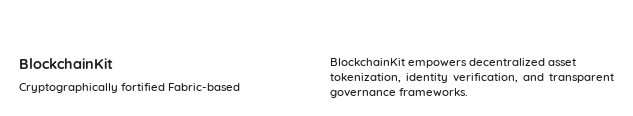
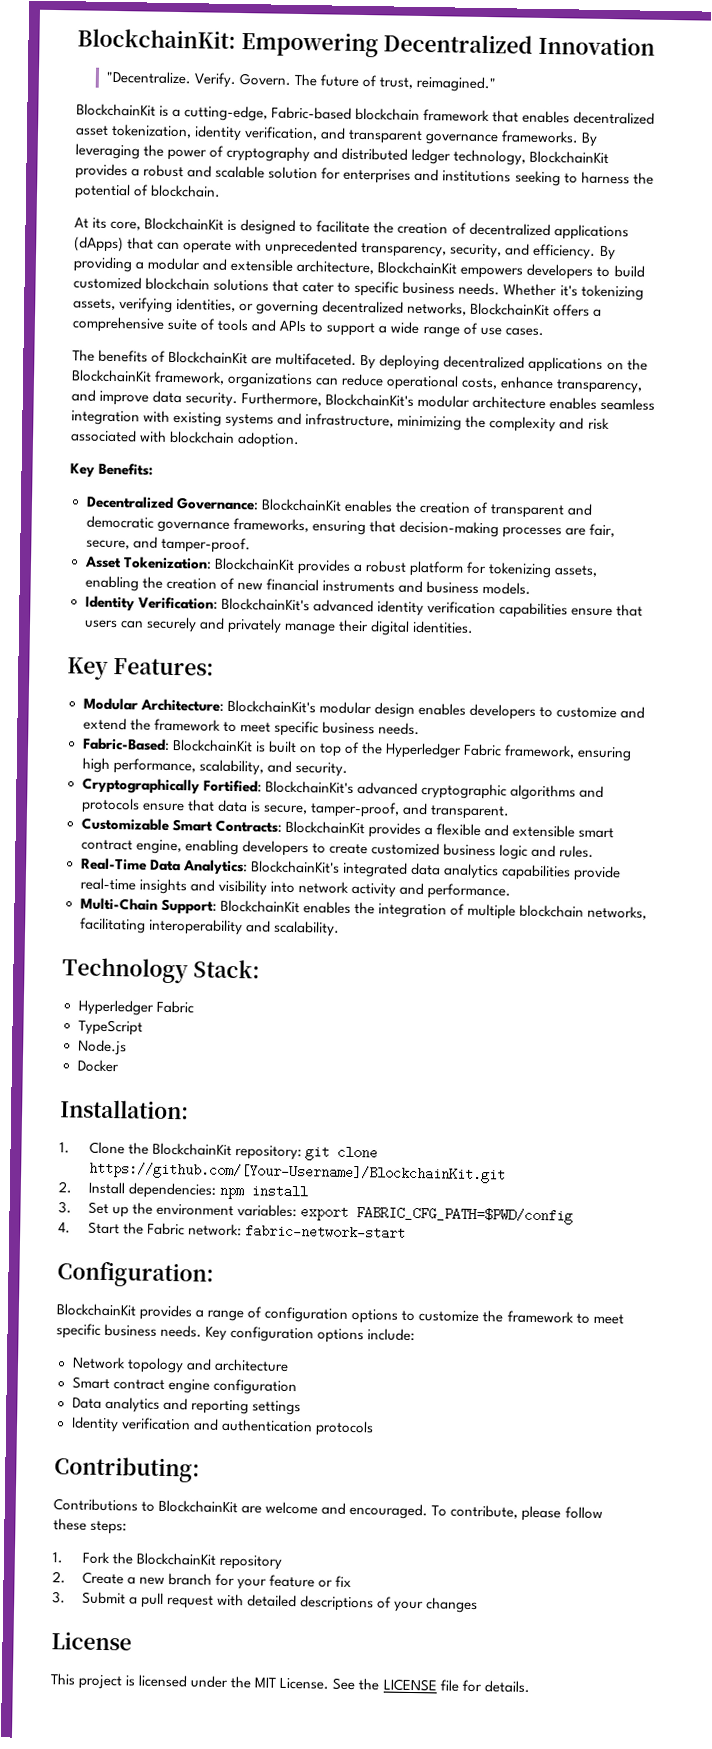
[19,58,113,69] [19,83,241,93] [330,58,468,68] BlockchainKit // Cryptographically fortified Fabric-based BlockchainKit empowers -> [77,28,656,58] [105,70,497,93] [76,103,571,124] BlockchainKit: Empowering Decentralized Innovation // "Decentralize. Verify. Govern. The future of trust, reimagined." // BlockchainKit is a cutting-edge, Fabric-based blockchain framework that enables
(469, 92) none -> [581,132,599,147] [75,143,610,166] [75,163,654,187] [74,183,222,200] [74,217,629,241] [74,236,616,261] [73,256,645,280] [73,276,644,301] [73,297,603,317] [72,316,544,338] [72,349,648,373] [71,369,644,394] [71,389,656,411] [71,410,610,433] [70,429,301,449] [70,462,154,478] [85,495,593,519] [85,515,615,539] [85,536,251,554] [83,556,598,579] [84,575,531,595] [84,595,643,619] [83,616,474,636] [67,657,214,680] [82,697,645,720] [82,717,420,737] [81,737,633,762] [81,757,348,777] [81,777,604,801] [80,797,510,820] [80,817,614,839] [80,839,595,860] [80,857,621,882] [79,877,511,900] [79,897,647,920] [79,917,340,937] [62,957,260,984] [77,999,194,1016] [77,1019,143,1036] [77,1039,127,1056] [76,1059,119,1073] [60,1099,189,1120] [59,1141,379,1161] [88,1161,506,1184] [58,1181,309,1200] [58,1201,574,1225] [58,1221,407,1240] [57,1261,214,1288] [56,1303,624,1325] [56,1323,416,1344] [71,1356,289,1374] [71,1376,297,1396] [71,1396,301,1416] [70,1416,374,1437] [54,1456,200,1483] [53,1498,603,1522] [53,1518,128,1535] [52,1551,283,1570] [52,1571,353,1590] [52,1591,479,1614] [51,1631,132,1651] [50,1673,530,1693] By leveraging the power of cryptography and distributed ledger technology, BlockchainKit provides a robust and scalable solution for enterprises and institutions seeking to harness the potential of blockchain. // At its core, BlockchainKit is designed to facilitate the creation of decentralized applications (dApps) that can operate with unprecedented transparency, security, and efficiency. By providing a modular and extensible architecture, BlockchainKit empowers developers to build customized blockchain solutions that cater to specific business needs. Whether it's tokenizing assets, verifying identities, or governing decentralized networks, BlockchainKit offers a comprehensive suite of tools and APIs to support a wide range of use cases. // The benefits of BlockchainKit are multifaceted. By deploying decentralized applications on the BlockchainKit framework, organizations can reduce operational costs, enhance transparency, and improve data security. Furthermore, BlockchainKit's modular architecture enables seamless integration with existing systems and infrastructure, minimizing the complexity and risk associated with blockchain adoption. // Key Benefits: // Decentralized Governance: BlockchainKit enables the creation of transparent and democratic governance frameworks, ensuring that decision-making processes are fair, secure, and tamper-proof. // Asset Tokenization: BlockchainKit provides a robust platform for tokenizing assets, enabling the creation of new financial instruments and business models. // Identity Verification: BlockchainKit's advanced identity verification capabilities ensure that users can securely and privately manage their digital identities. // Key Features: // Modular Architecture: BlockchainKit's modular design enables developers to customize and extend the framework to meet specific business needs. // Fabric-Based: BlockchainKit is built on top of the Hyperledger Fabric framework, ensuring high performance, scalability, and security. // Cryptographically Fortified: BlockchainKit's advanced cryptographic algorithms and protocols ensure that data is secure, tamper-proof, and transparent. // Customizable Smart Contracts: BlockchainKit provides a flexible and extensible smart contract engine, enabling developers to create customized business logic and rules. // Real-Time Data Analytics: BlockchainKit's integrated data analytics capabilities provide real-time insights and visibility into network activity and performance. // Multi-Chain Support: BlockchainKit enables the integration of multiple blockchain networks, facilitating interoperability and scalability. // Technology Stack: // Hyperledger Fabric // TypeScript // Node.js // Docker // Installation: // 1. Clone the BlockchainKit repository: git clone https://github.com/[Your-Username]/BlockchainKit.git // 2. Install dependencies: npm install // 3. Set up the environment variables: export FABRIC_CFG_PATH=$PWD/config // 4. Start the Fabric network: fabric-network-start // Configuration: // BlockchainKit provides a range of configuration options to customize the framework to meet specific business needs. Key configuration options include: // Network topology and architecture // Smart contract engine configuration // Data analytics and reporting settings // Identity verification and authentication protocols // Contributing: // Contributions to BlockchainKit are welcome and encouraged. To contribute, please follow these steps: // 1. Fork the BlockchainKit repository // 2. Create a new branch for your feature or fix // 3. Submit a pull request with detailed descriptions of your changes // License // This project is licensed under the MIT License. See the LICENSE file for details.

